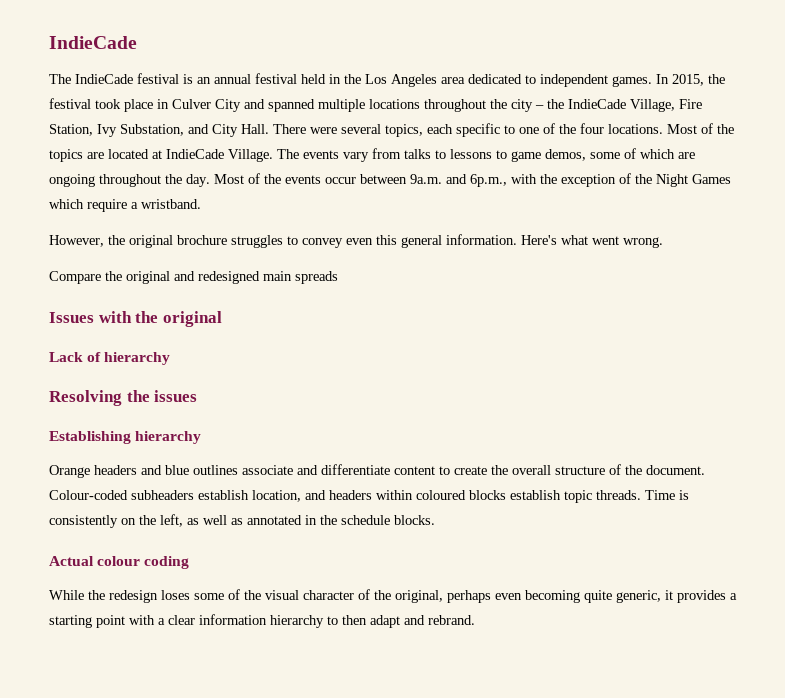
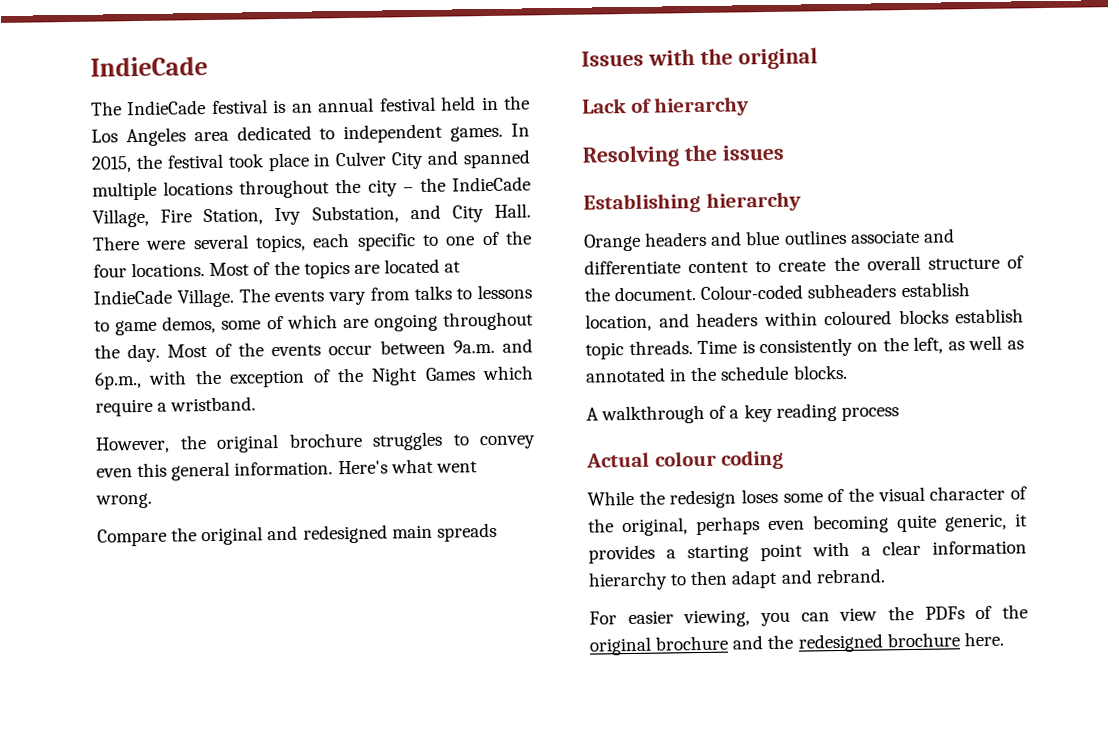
(435, 520) none -> [586,403,899,425] // A walkthrough of a key reading process
(475, 620) none -> [589,604,1028,628] [589,631,1004,656] // For easier viewing, you can view the PDFs of the original brochure and the redesigned brochure here.

